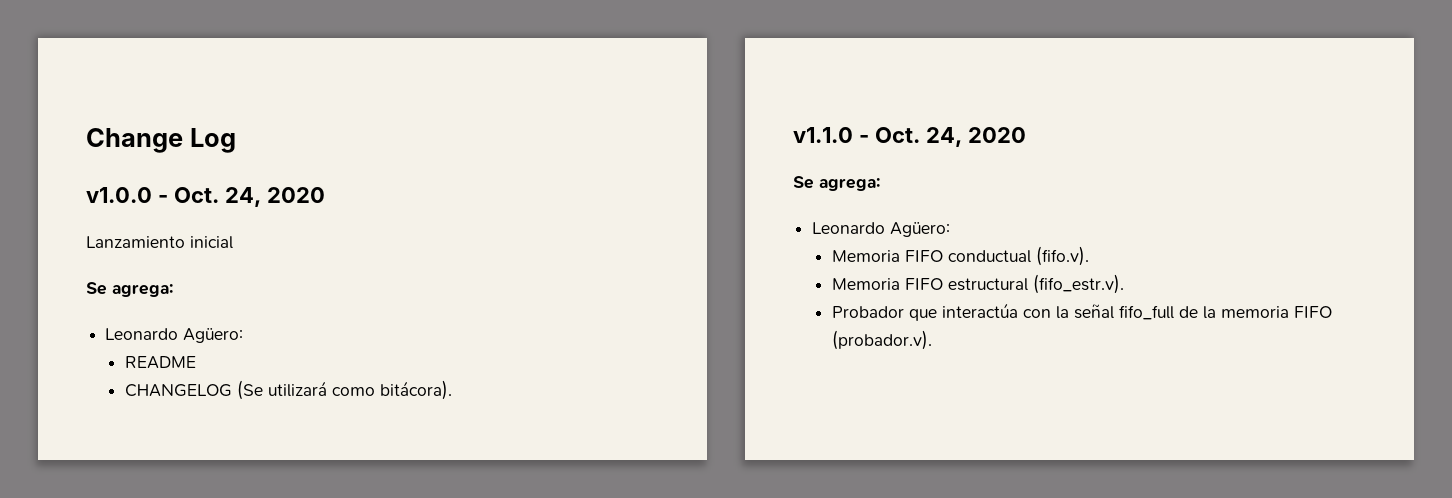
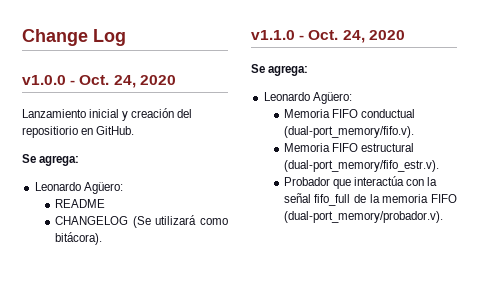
(233, 242) none -> [122,108,193,121] [22,126,135,138] y creación del repositiorio en GitHub.
[1035,246,1089,266] (fifo.v). -> [283,126,414,138] (dual-port_memory/fifo.v).
[1032,274,1124,294] (fifo_estr.v). -> [283,160,439,172] (dual-port_memory/fifo_estr.v).
[831,330,932,350] (probador.v). -> [283,211,443,223] (dual-port_memory/probador.v).

